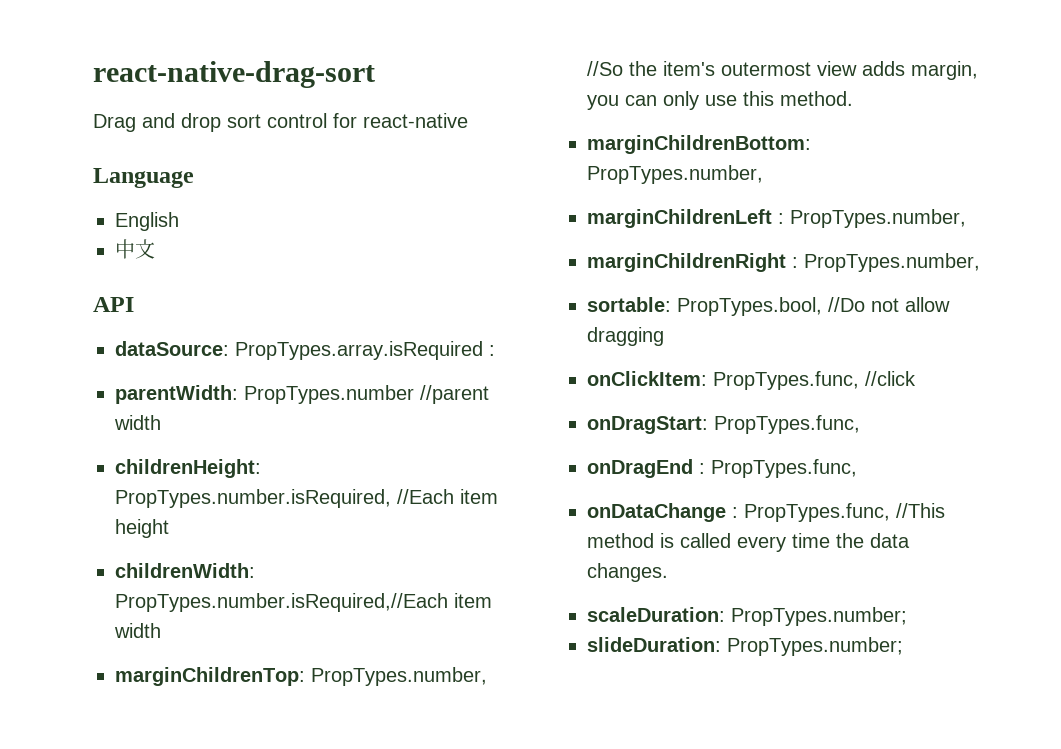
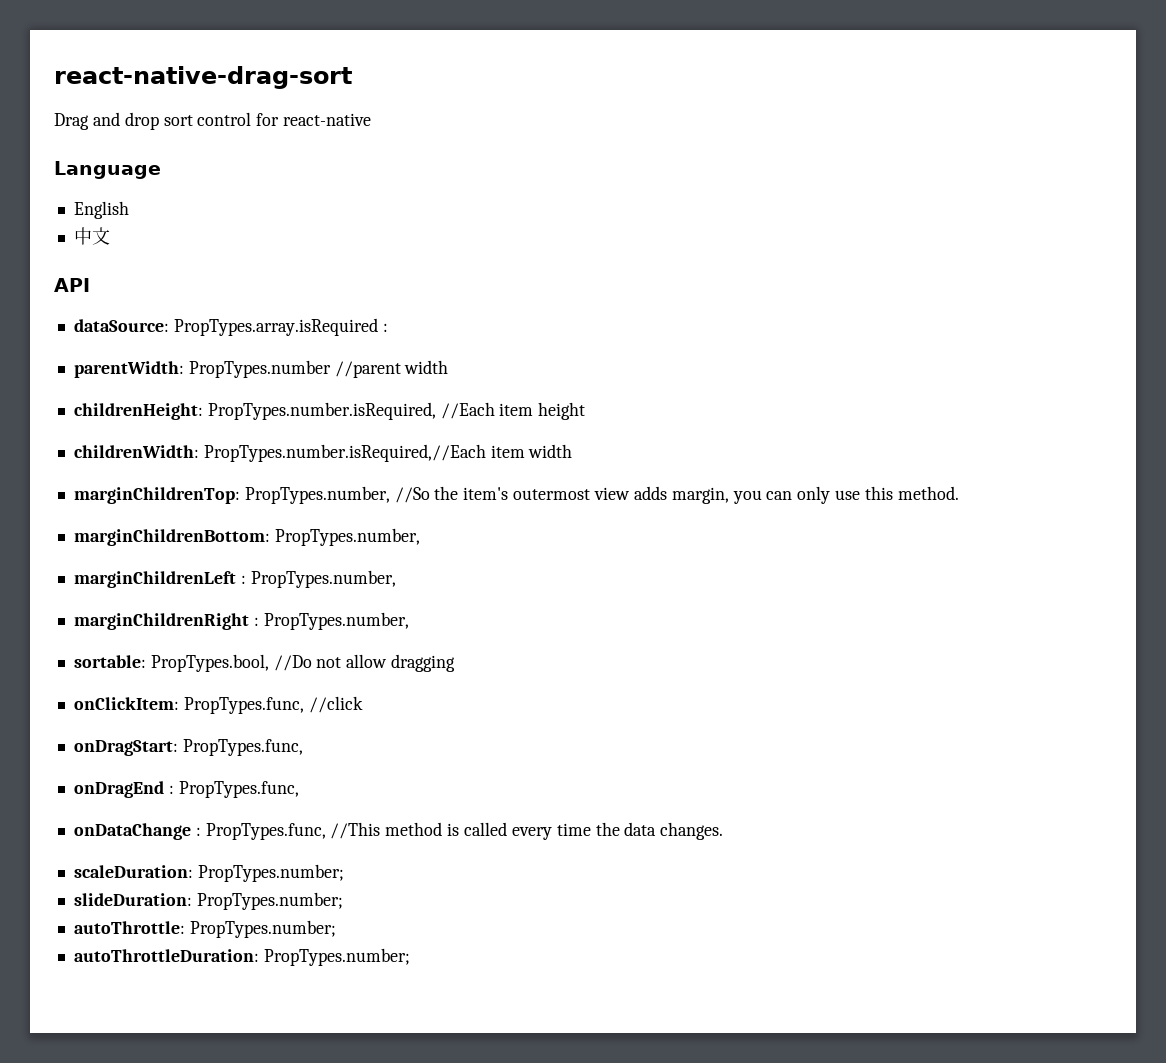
(903, 646) none -> [73,920,336,938] [73,948,410,966] // autoThrottle: PropTypes.number; // autoThrottleDuration: PropTypes.number;

